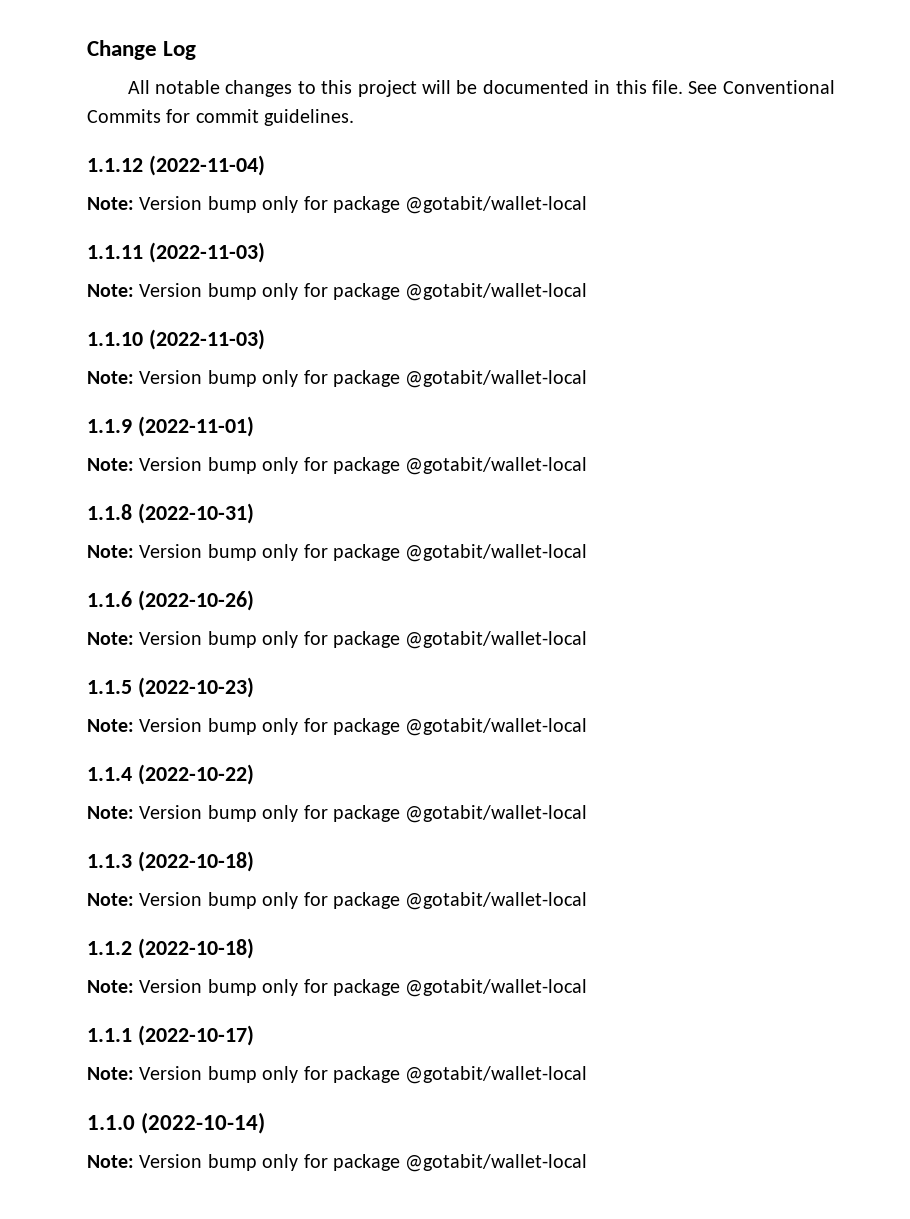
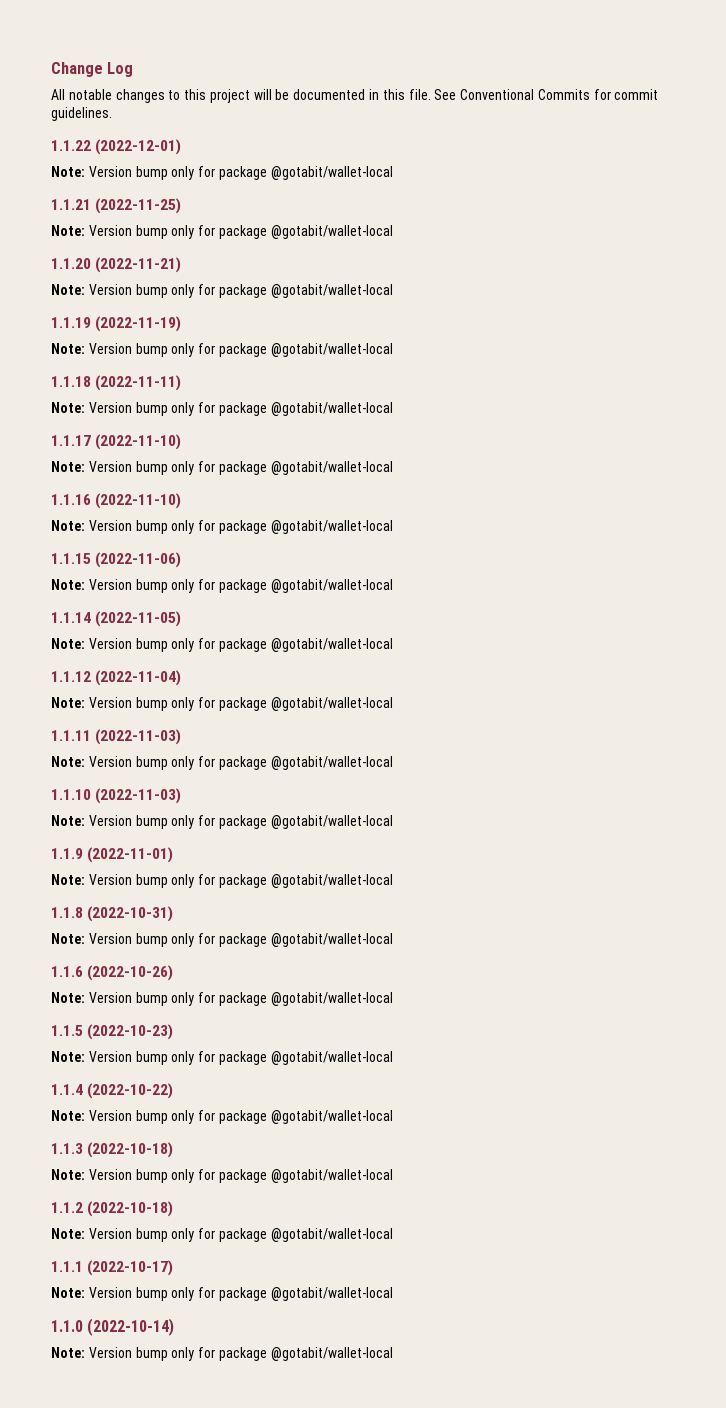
(355, 117) none -> [51,139,182,155] [51,166,393,180] [51,198,182,214] [51,225,393,239] [51,257,182,273] [51,284,393,298] [51,316,182,332] [51,343,393,357] [51,375,182,391] [51,402,393,416] [51,434,182,450] [51,461,393,475] [51,493,182,509] [51,520,393,534] [51,552,182,568] [51,579,393,593] [51,611,182,627] [51,638,393,652] // 1.1.22 (2022-12-01) // Note: Version bump only for package @gotabit/wallet-local // 1.1.21 (2022-11-25) // Note: Version bump only for package @gotabit/wallet-local // 1.1.20 (2022-11-21) // Note: Version bump only for package @gotabit/wallet-local // 1.1.19 (2022-11-19) // Note: Version bump only for package @gotabit/wallet-local // 1.1.18 (2022-11-11) // Note: Version bump only for package @gotabit/wallet-local // 1.1.17 (2022-11-10) // Note: Version bump only for package @gotabit/wallet-local // 1.1.16 (2022-11-10) // Note: Version bump only for package @gotabit/wallet-local // 1.1.15 (2022-11-06) // Note: Version bump only for package @gotabit/wallet-local // 1.1.14 (2022-11-05) // Note: Version bump only for package @gotabit/wallet-local

